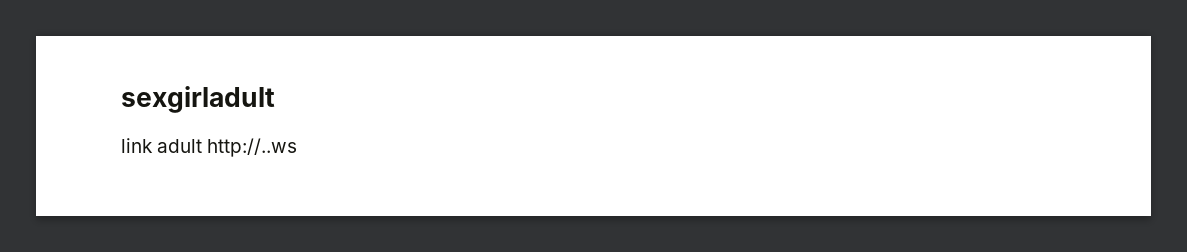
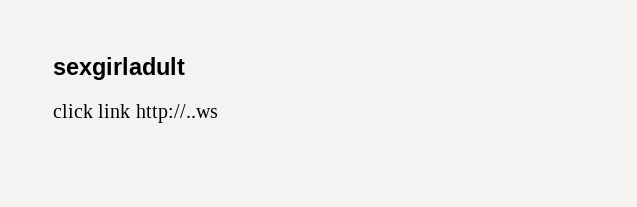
[121,138,203,153] link adult -> [53,104,131,118] click link

